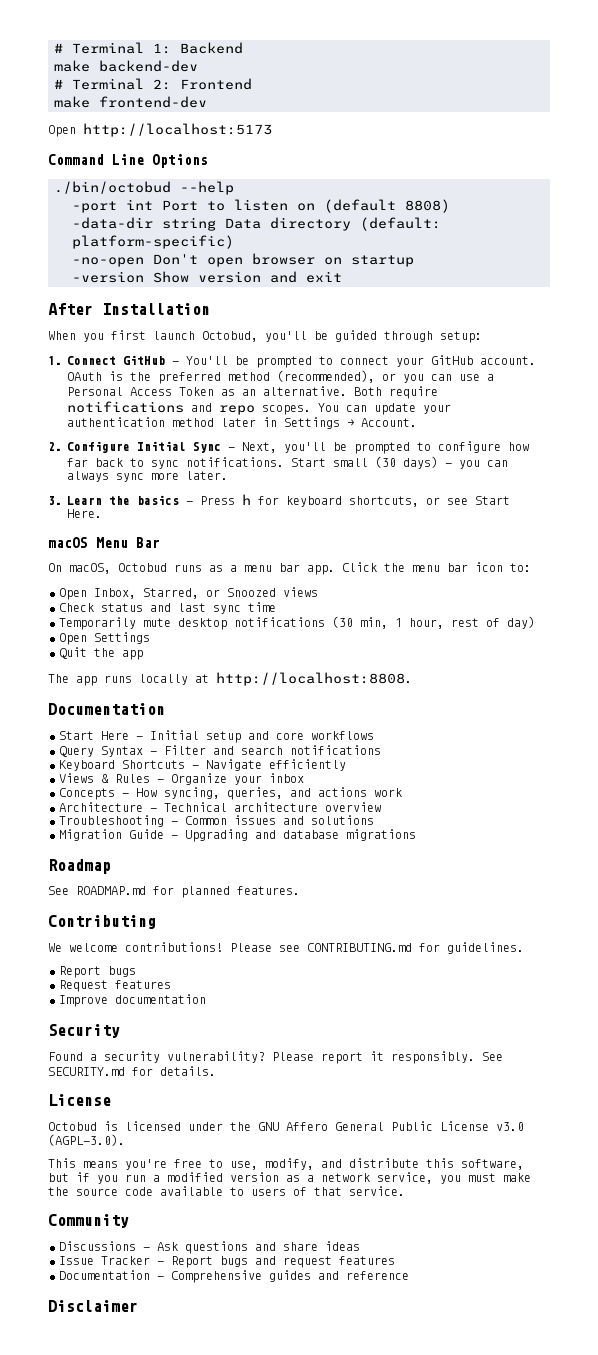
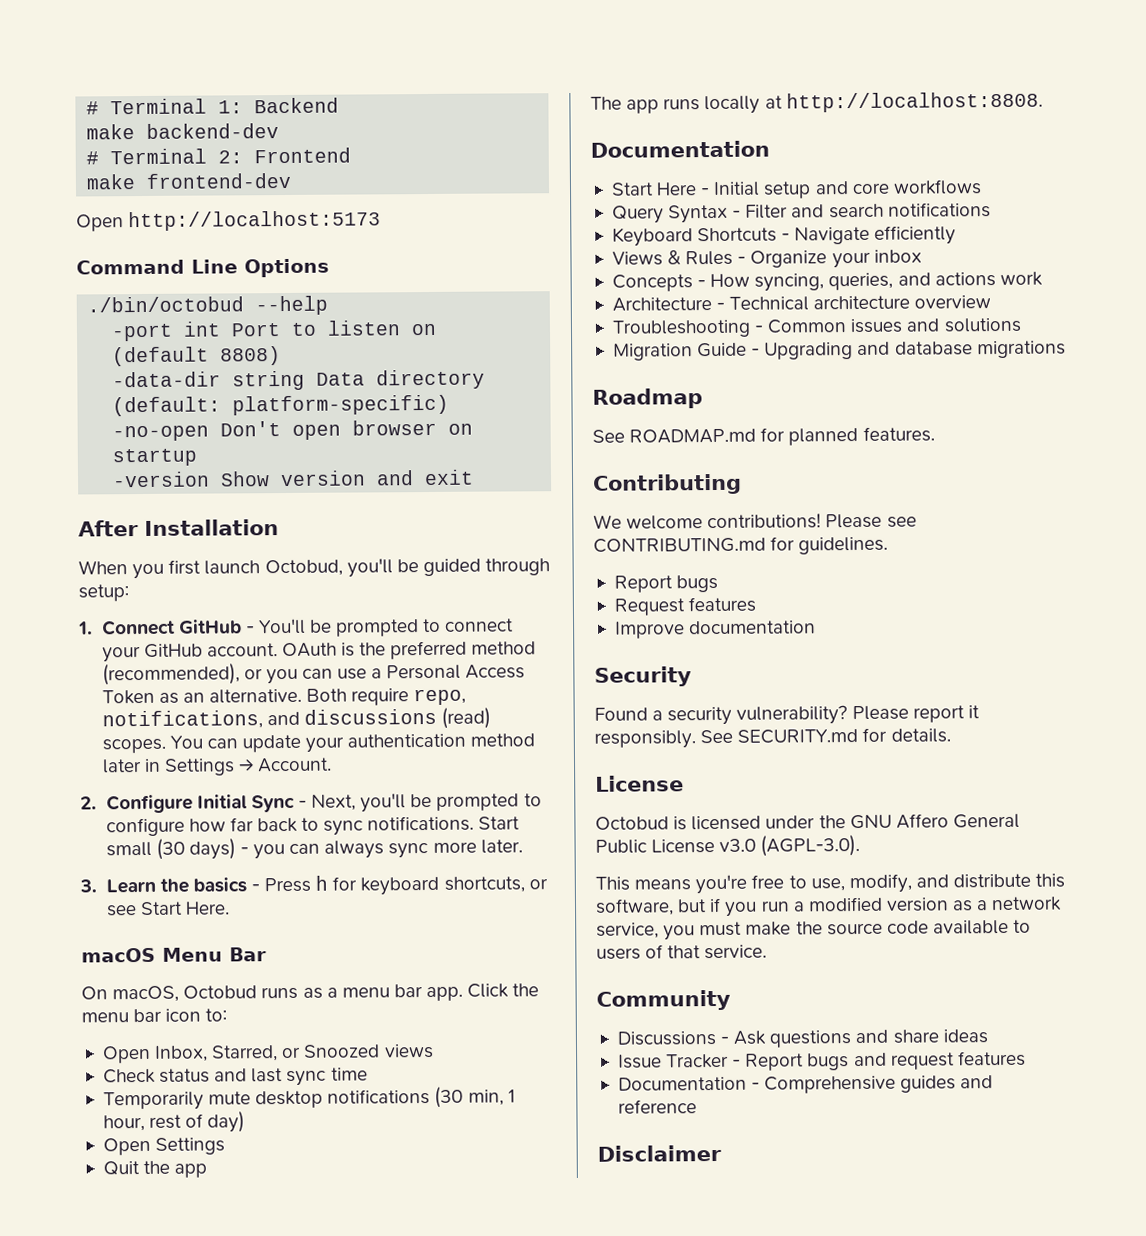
[67,401,255,415] notifications and repo -> [413,688,467,706] [101,707,491,730] repo, notifications, and discussions (read)

